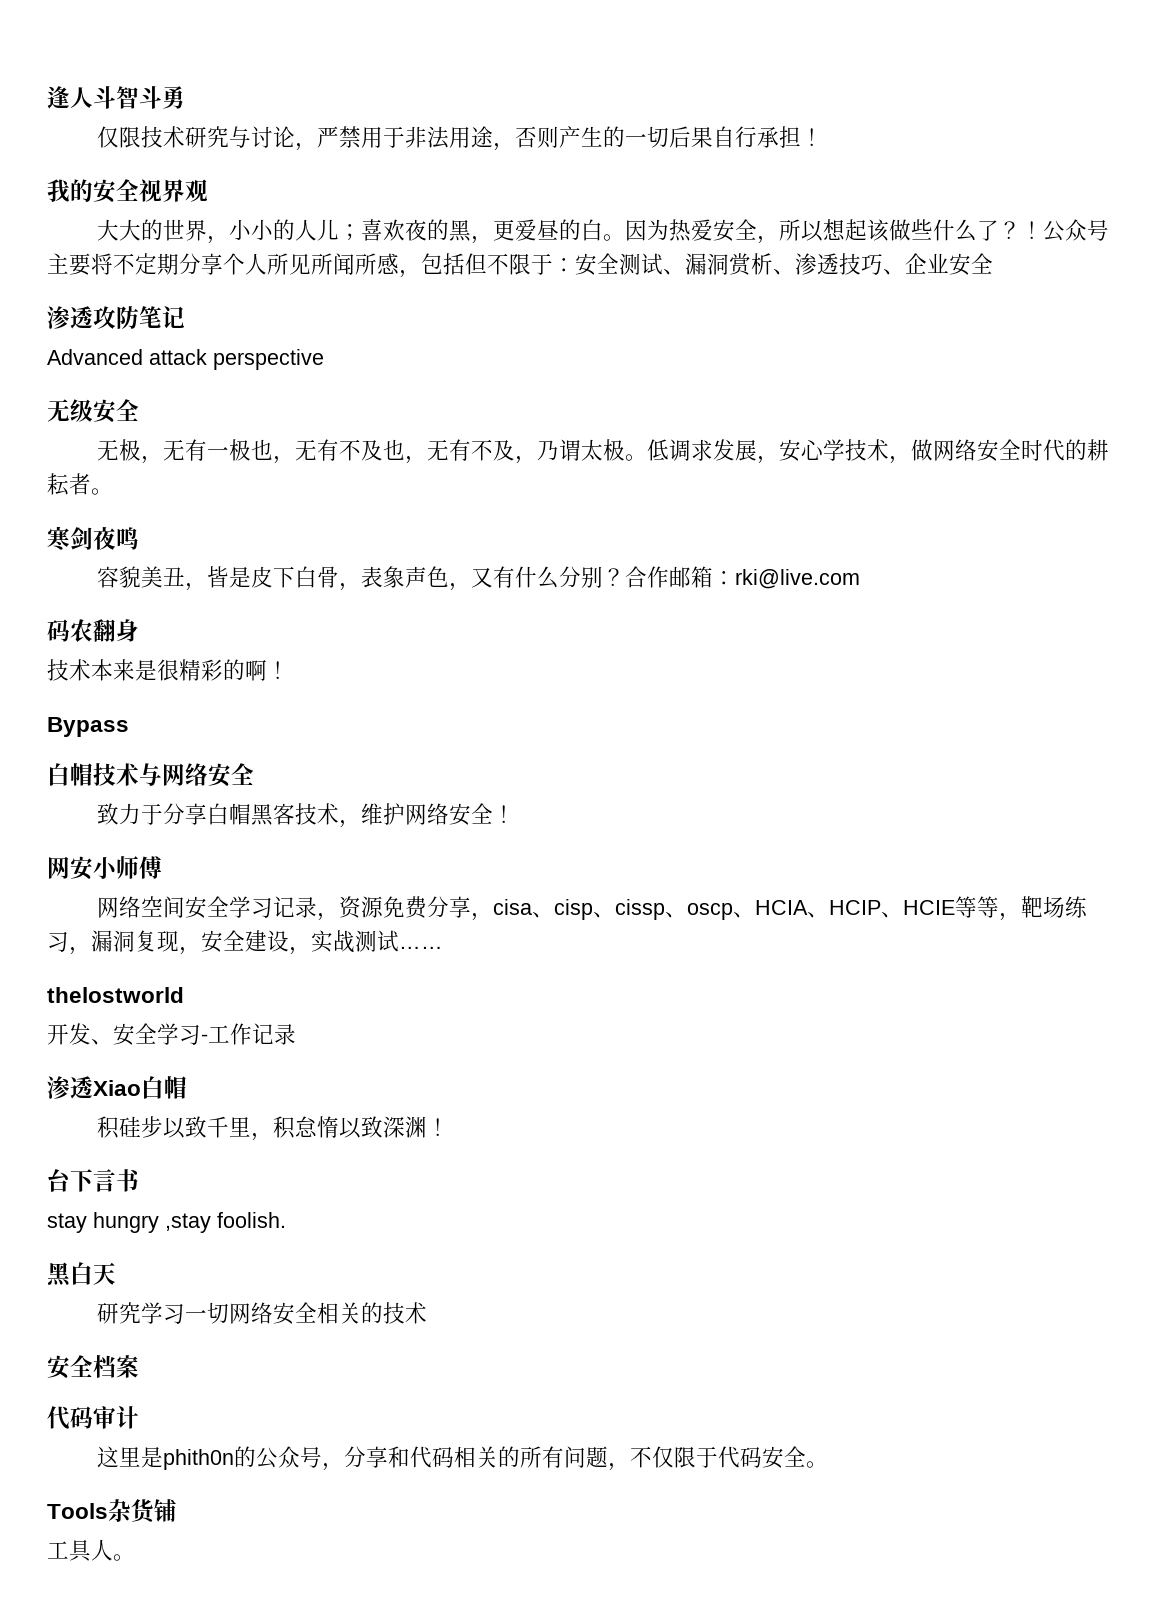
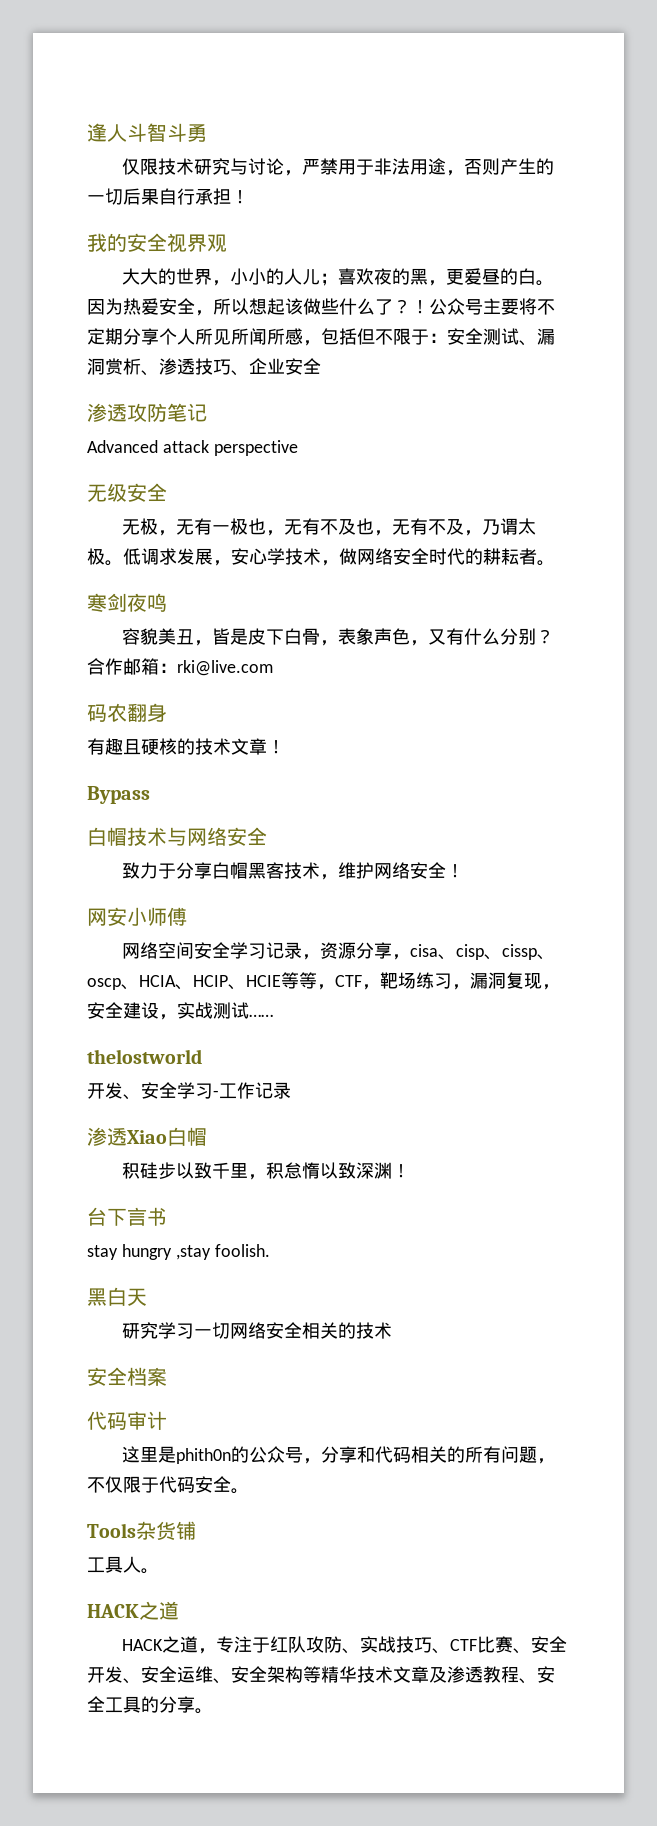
[47,659,267,681] 技术本来是很精彩的啊 -> [87,738,267,755] 有趣且硬核的技术文章
[382,896,428,919] 免费 -> (357, 950) none
(1021, 917) none -> [335,975,380,990] CTF，
(135, 1557) none -> [87,1601,179,1620] [122,1636,568,1654] [87,1666,555,1684] [87,1696,213,1714] // HACK之道 // HACK之道，专注于红队攻防、实战技巧、CTF比赛、安全开发、安全运维、安全架构等精华技术文章及渗透教程、安全工具的分享。

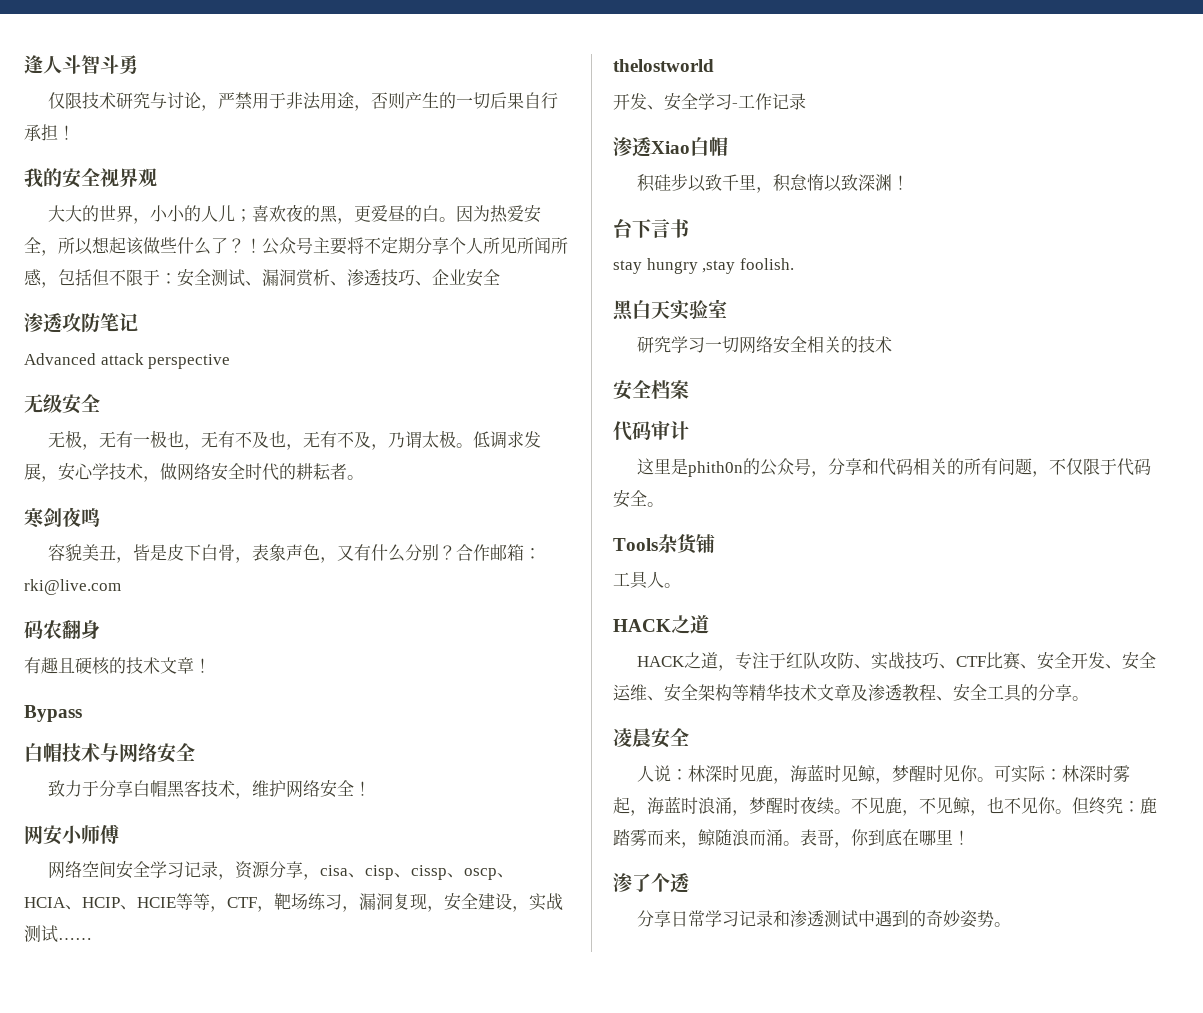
(147, 1297) none -> [670,299,727,320] 实验室
(213, 1711) none -> [613,728,689,748] [636,764,1130,784] [613,796,1157,816] [613,829,970,848] [613,873,689,893] [636,910,1011,928] // 凌晨安全 // 人说：林深时见鹿，海蓝时见鲸，梦醒时见你。可实际：林深时雾起，海蓝时浪涌，梦醒时夜续。不见鹿，不见鲸，也不见你。但终究：鹿踏雾而来，鲸随浪而涌。表哥，你到底在哪里！ // 渗了个透 // 分享日常学习记录和渗透测试中遇到的奇妙姿势。

